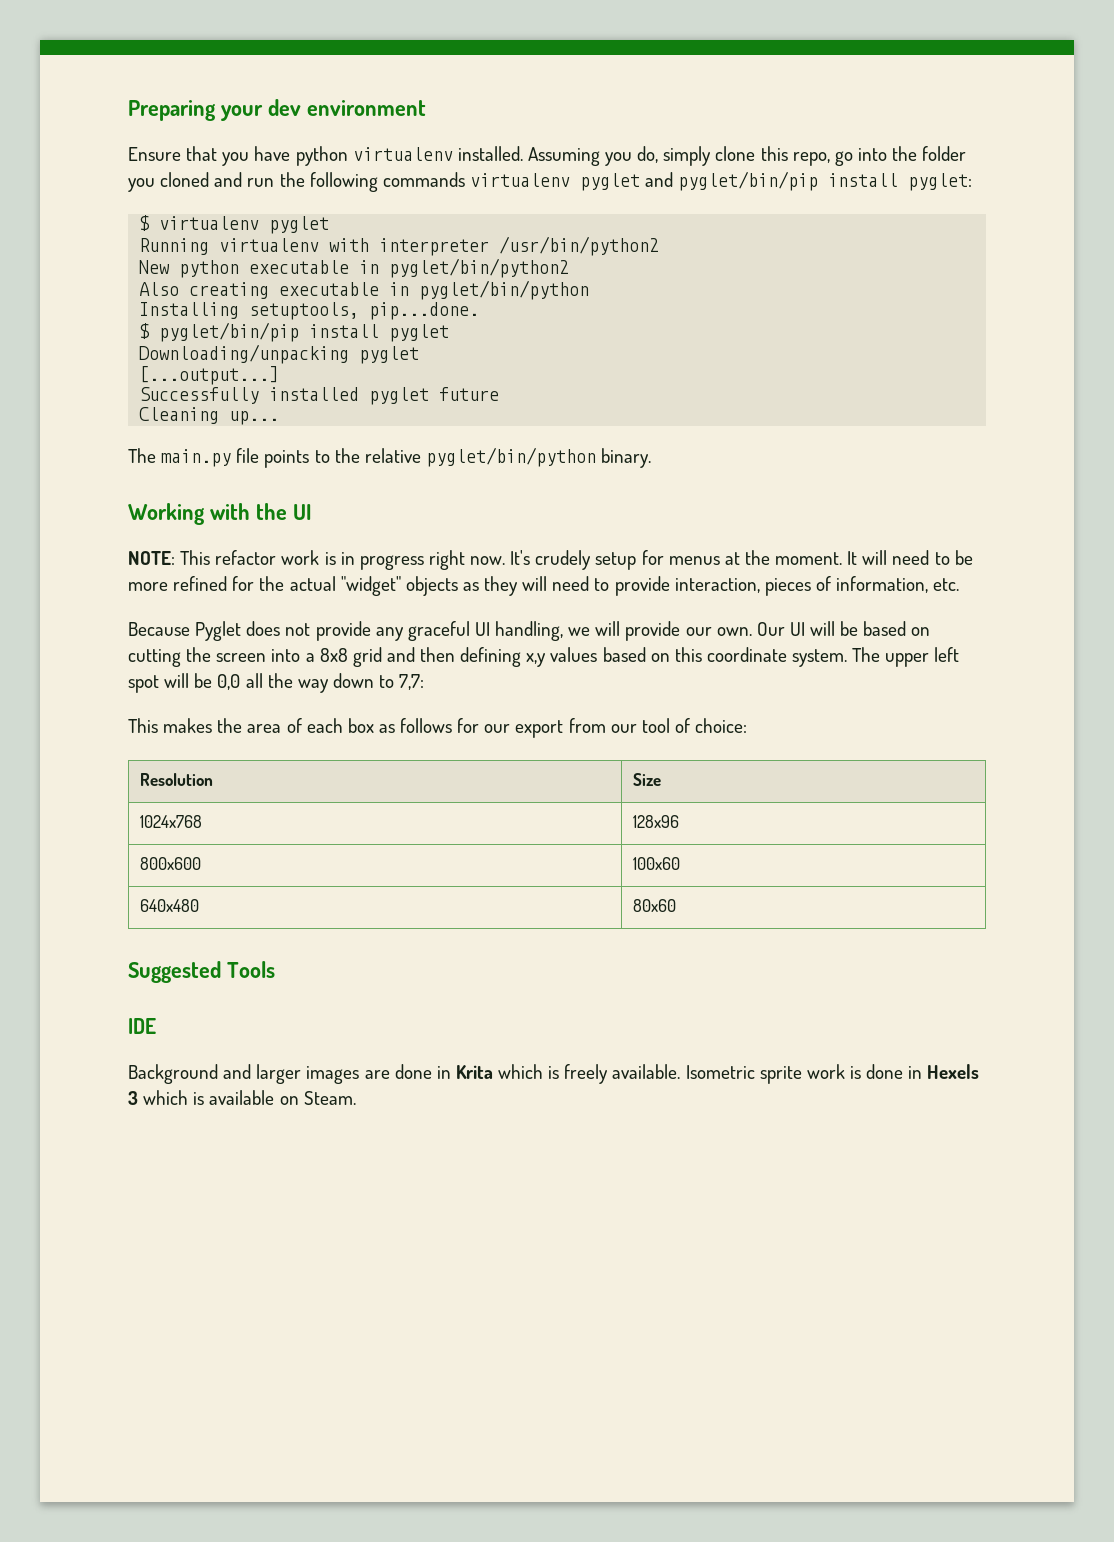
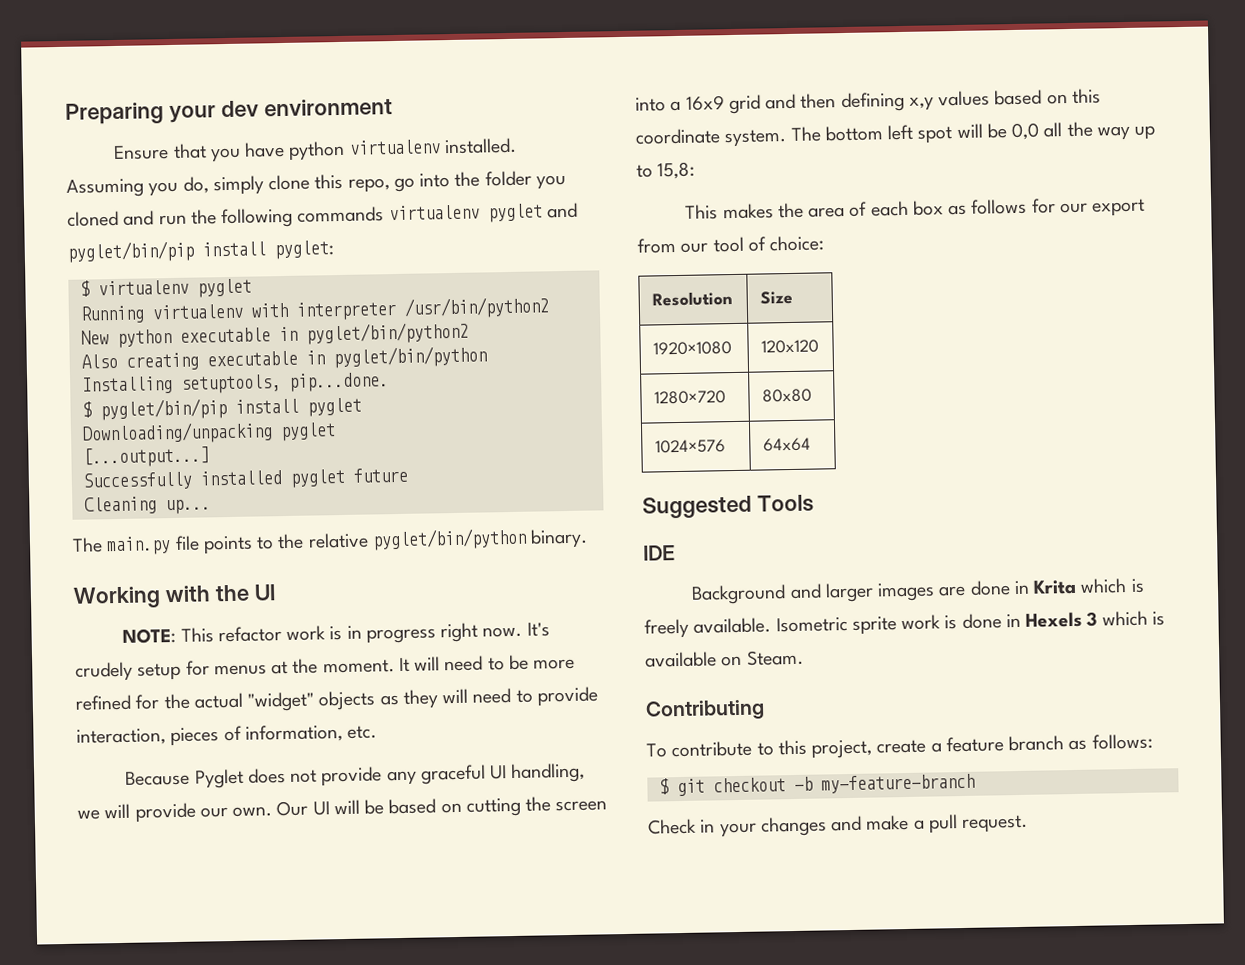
[319,648,348,662] 8x8 -> [685,95,725,111] 16x9
[885,653,930,667] upper -> [824,125,883,142] bottom
[332,673,425,690] down to 7,7: -> [1134,125,1156,140] [636,161,696,180] up to 15,8:
[140,815,203,828] [633,815,680,828] [140,857,202,870] [633,857,681,870] [140,899,200,912] [633,899,677,912] 1024x768 | 128x96 // 800x600 | 100x60 // 640x480 | 80x60 -> [652,341,732,356] [760,339,819,354] [653,390,726,405] [761,388,812,403] [654,439,726,454] [762,437,811,452] 1920×1080 | 120x120 // 1280×720 | 80x80 // 1024×576 | 64x64
(356, 1098) none -> [645,699,765,721] [646,733,1153,759] [658,773,975,797] [648,814,1029,838] // Contributing // To contribute to this project, create a feature branch as follows: // $ git checkout -b my-feature-branch // Check in your changes and make a pull request.

